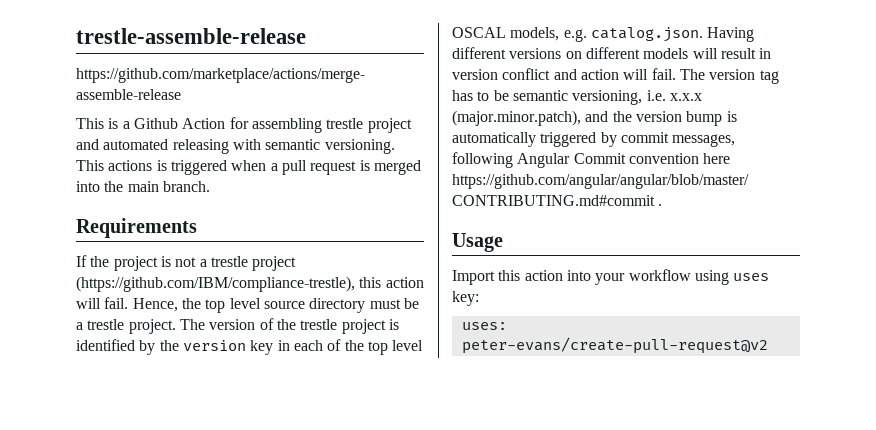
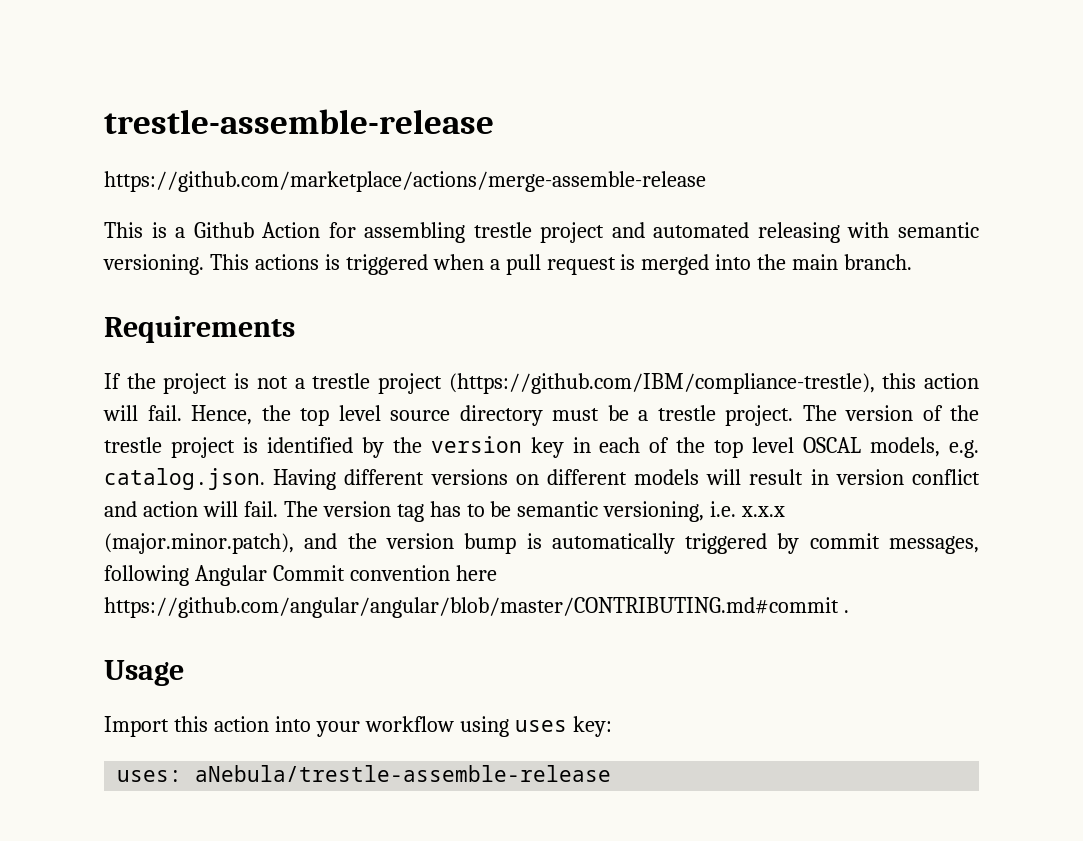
[461,337,768,354] peter-evans/create-pull-request@v2 -> [195,765,612,782] aNebula/trestle-assemble-release

